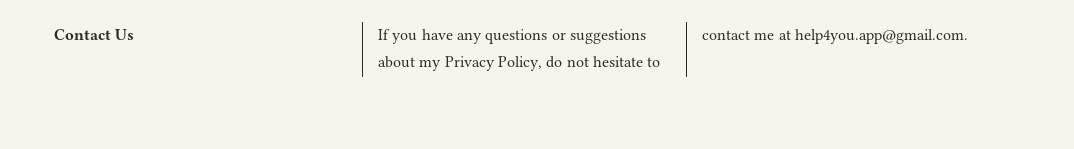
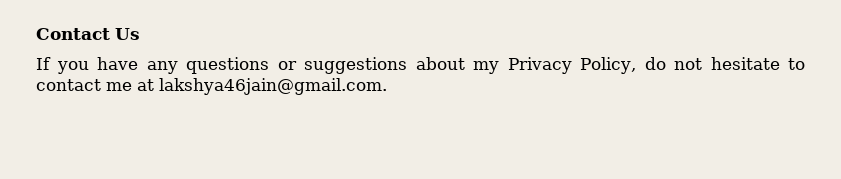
[794,29,968,44] help4you.app@gmail.com. -> [159,78,387,95] lakshya46jain@gmail.com.

